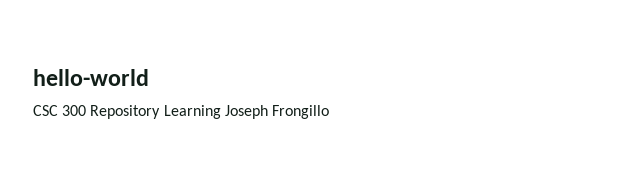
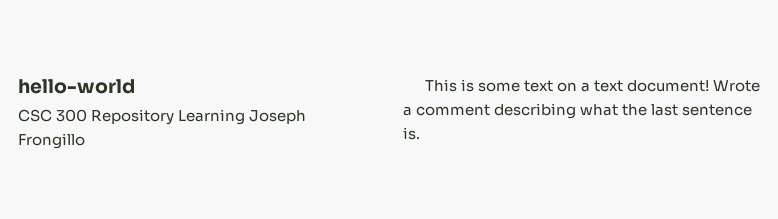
(329, 112) none -> [424,79,760,92] [403,103,753,119] [403,127,420,140] // This is some text on a text document! Wrote a comment describing what the last sentence is.

